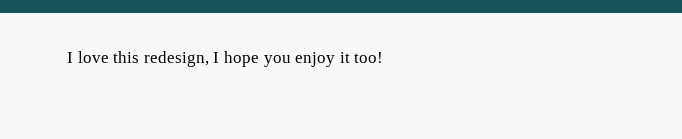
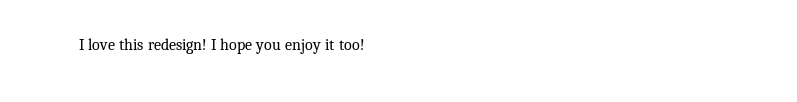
[143,51,209,67] redesign, -> [147,38,207,54] redesign!

